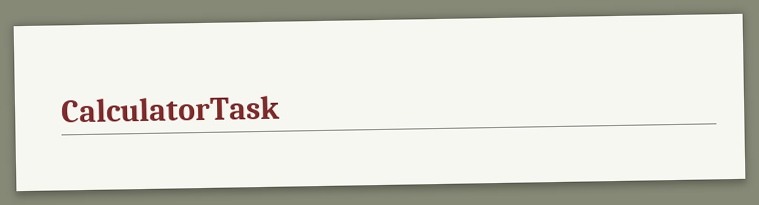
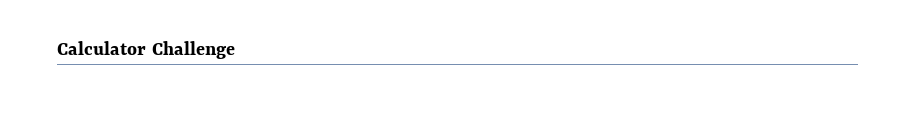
[60,95,281,123] CalculatorTask -> [57,41,235,59] Calculator Challenge

